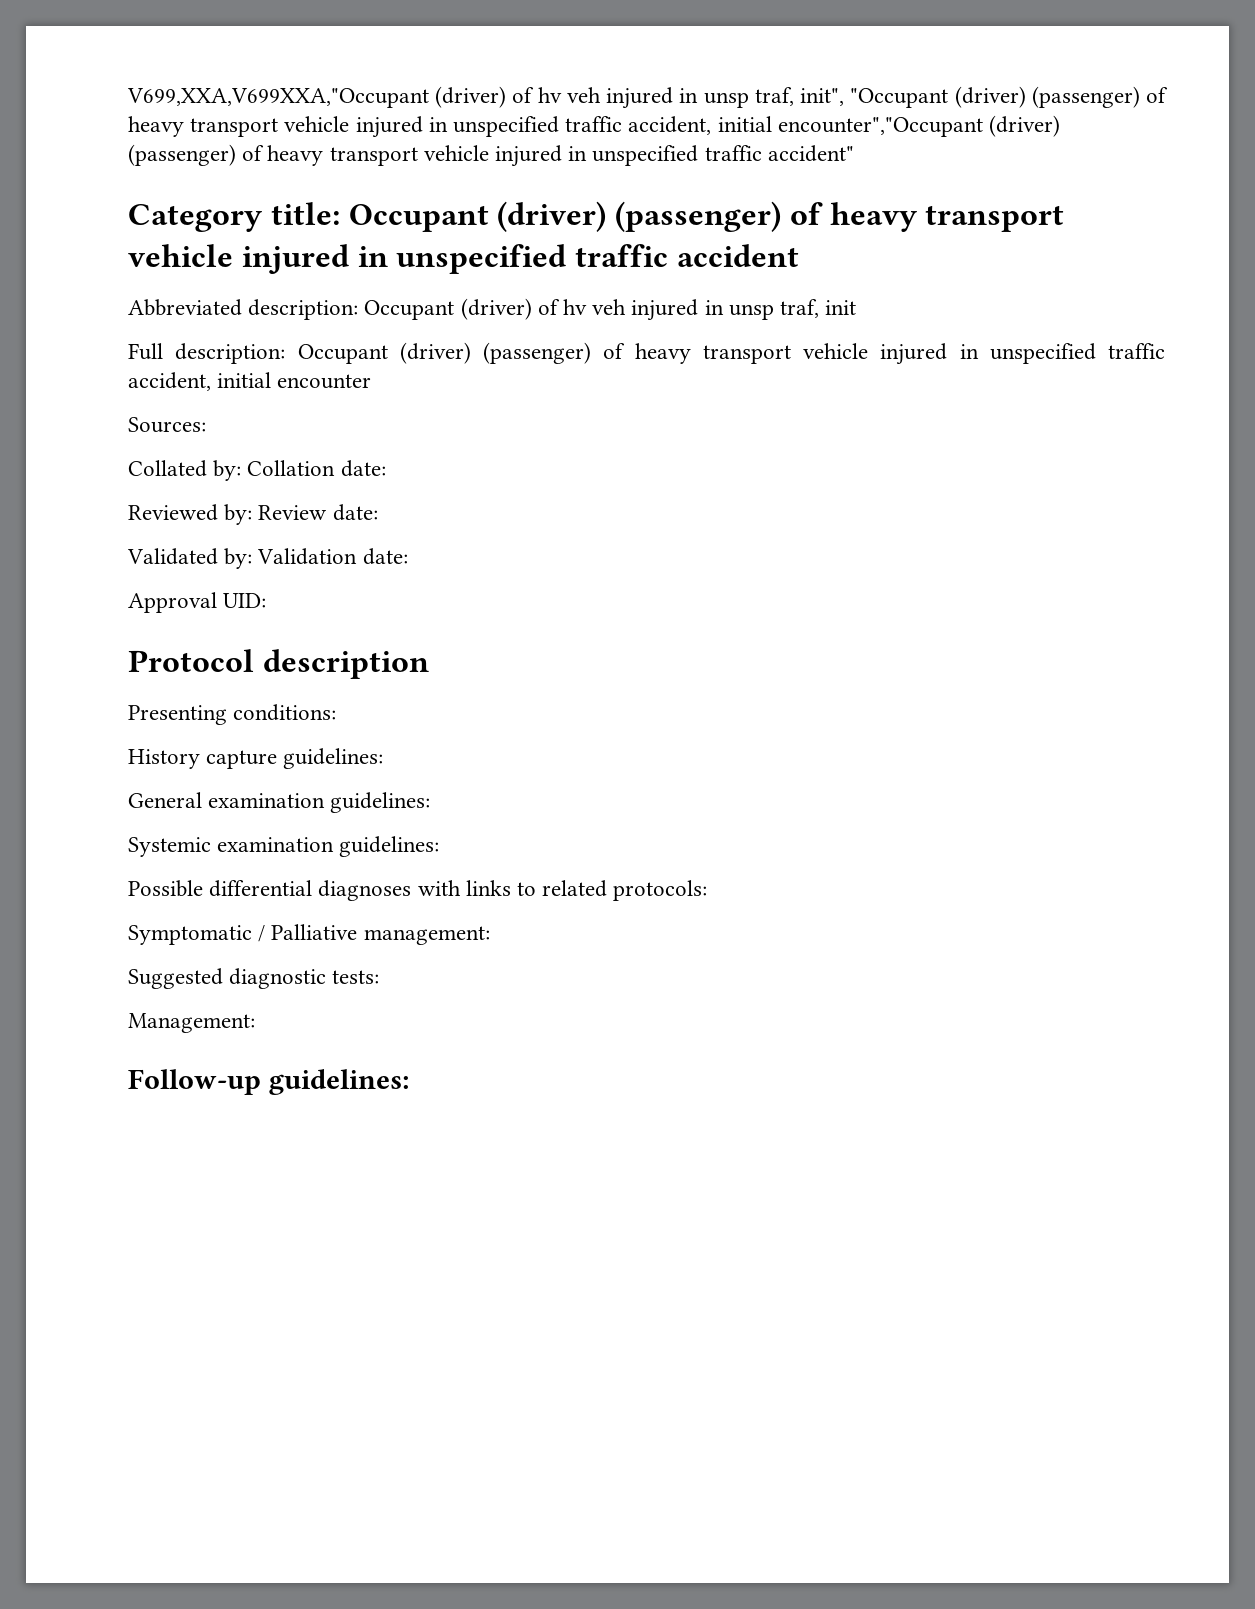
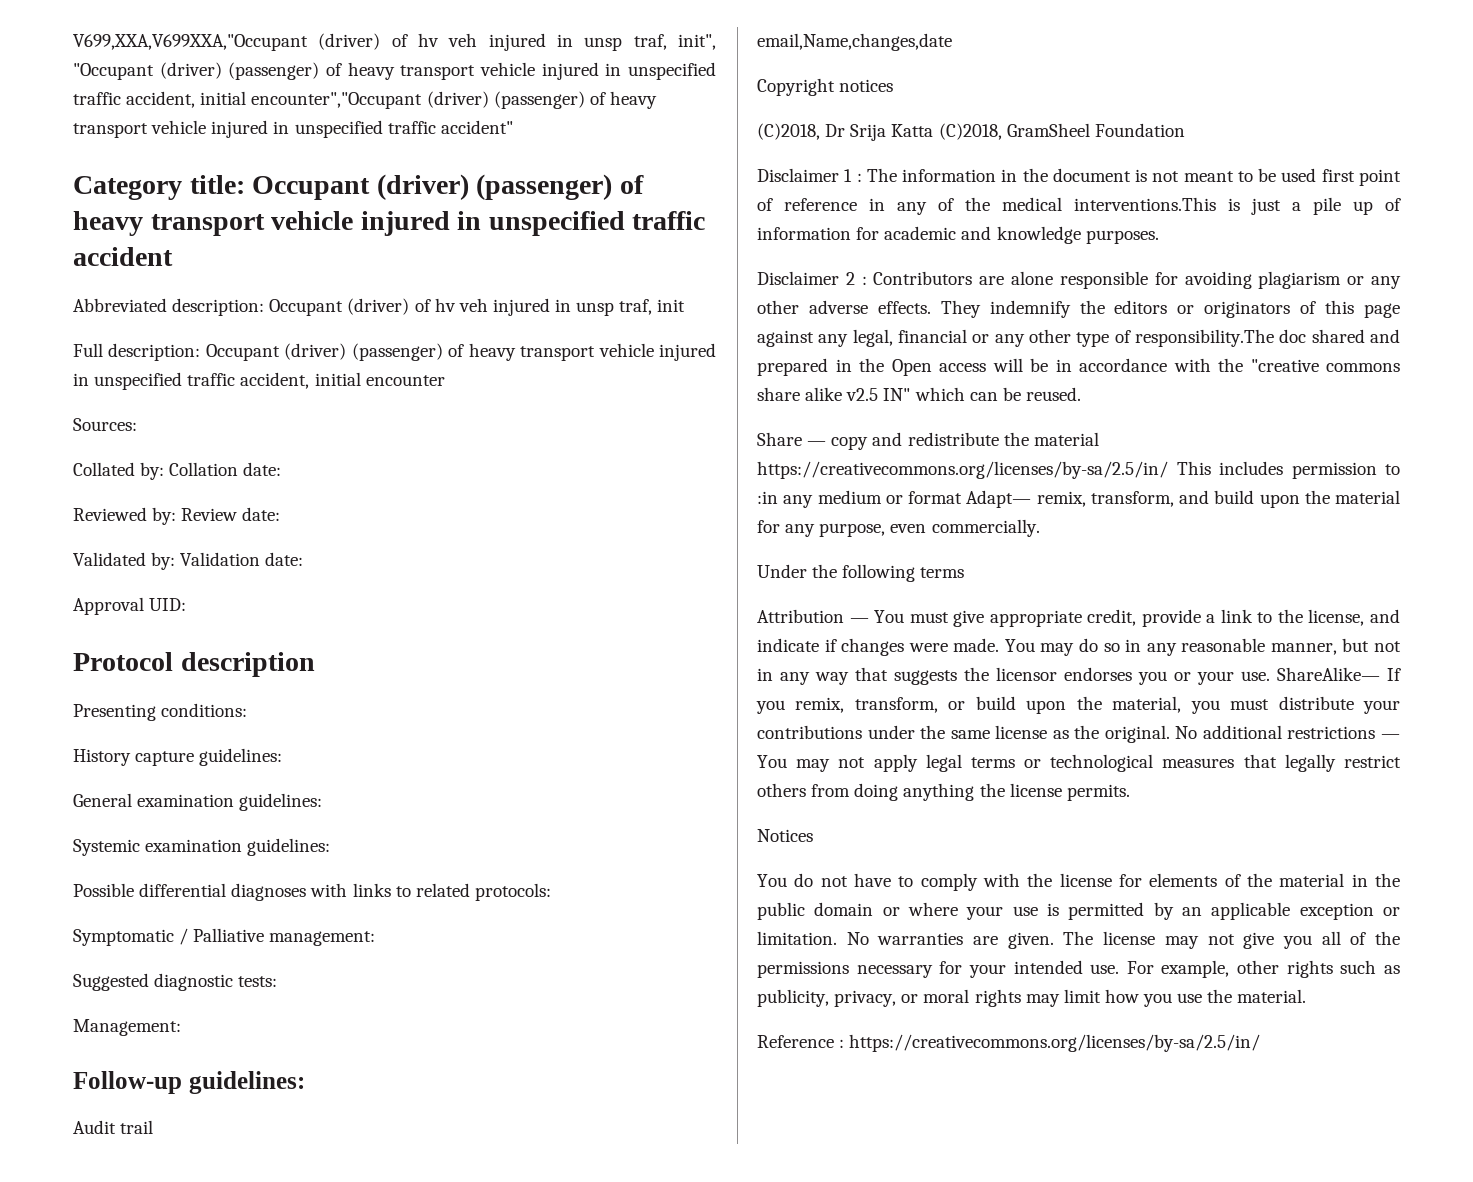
(409, 1082) none -> [73,1120,154,1134] [757,33,952,51] [757,78,894,96] [757,123,1185,141] [757,168,1401,186] [757,197,1401,215] [757,226,1159,244] [757,271,1401,289] [757,300,1400,318] [757,329,1400,347] [757,358,1400,376] [757,387,1081,401] [757,432,1099,450] [757,461,1400,479] [757,490,1400,508] [757,519,1040,537] [757,564,965,582] [757,609,1400,627] [757,638,1401,656] [757,667,1401,685] [756,696,1400,714] [757,725,1400,743] [757,754,1401,772] [757,783,1130,801] [757,829,813,842] [757,873,1400,891] [757,902,1400,920] [757,931,1400,949] [757,960,1400,978] [757,989,1307,1007] [757,1034,1261,1052] // Audit trail // email,Name,changes,date // Copyright notices // (C)2018, Dr Srija Katta (C)2018, GramSheel Foundation // Disclaimer 1 : The information in the document is not meant to be used first point of reference in any of the medical interventions.This is just a pile up of information for academic and knowledge purposes. // Disclaimer 2 : Contributors are alone responsible for avoiding plagiarism or any other adverse effects. They indemnify the editors or originators of this page against any legal, financial or any other type of responsibility.The doc shared and prepared in the Open access will be in accordance with the "creative commons share alike v2.5 IN" which can be reused. // Share — copy and redistribute the material https://creativecommons.org/licenses/by-sa/2.5/in/ This includes permission to :in any medium or format Adapt— remix, transform, and build upon the material for any purpose, even commercially. // Under the following terms // Attribution — You must give appropriate credit, provide a link to the license, and indicate if changes were made. You may do so in any reasonable manner, but not in any way that suggests the licensor endorses you or your use. ShareAlike— If you remix, transform, or build upon the material, you must distribute your contributions under the same license as the original. No additional restrictions — You may not apply legal terms or technological measures that legally restrict others from doing anything the license permits. // Notices // You do not have to comply with the license for elements of the material in the public domain or where your use is permitted by an applicable exception or limitation. No warranties are given. The license may not give you all of the permissions necessary for your intended use. For example, other rights such as publicity, privacy, or moral rights may limit how you use the material. // Reference : https://creativecommons.org/licenses/by-sa/2.5/in/

